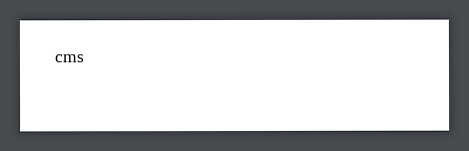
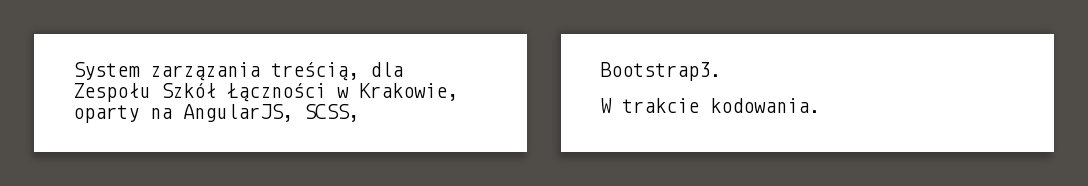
[54,54,84,63] cms -> [73,62,403,81] [73,83,458,102] [73,104,359,123] [600,62,721,81] [600,98,820,113] System zarzązania treścią, dla Zespołu Szkół Łączności w Krakowie, oparty na AngularJS, SCSS, Bootstrap3. // W trakcie kodowania.

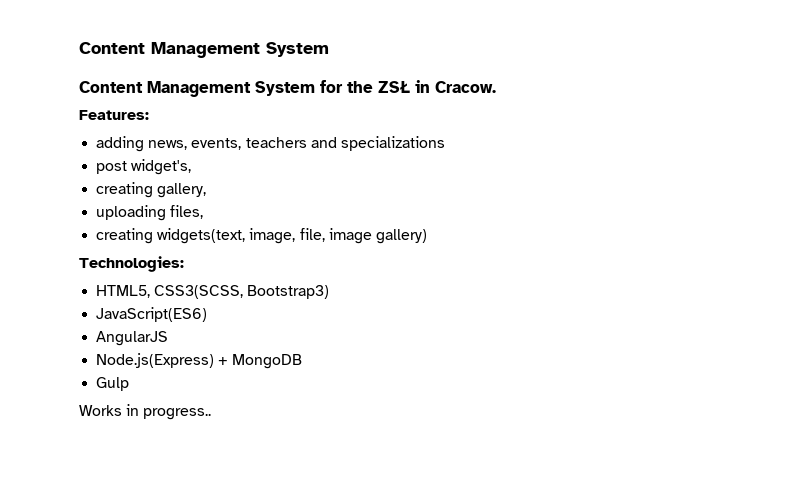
[73,62,403,81] [73,83,458,102] [73,104,359,123] [600,62,721,81] [600,98,820,113] System zarzązania treścią, dla Zespołu Szkół Łączności w Krakowie, oparty na AngularJS, SCSS, Bootstrap3. // W trakcie kodowania. -> [79,42,329,58] [79,80,496,97] [79,110,149,120] [96,136,445,152] [96,159,192,175] [96,182,207,198] [96,205,204,221] [96,228,427,244] [79,256,184,272] [96,285,330,299] [96,307,208,322] [96,331,169,346] [96,353,303,369] [96,377,130,391] [79,404,212,420] Content Management System // Content Management System for the ZSŁ in Cracow. // Features: // adding news, events, teachers and specializations // post widget's, // creating gallery, // uploading files, // creating widgets(text, image, file, image gallery) // Technologies: // HTML5, CSS3(SCSS, Bootstrap3) // JavaScript(ES6) // AngularJS // Node.js(Express) + MongoDB // Gulp // Works in progress..

